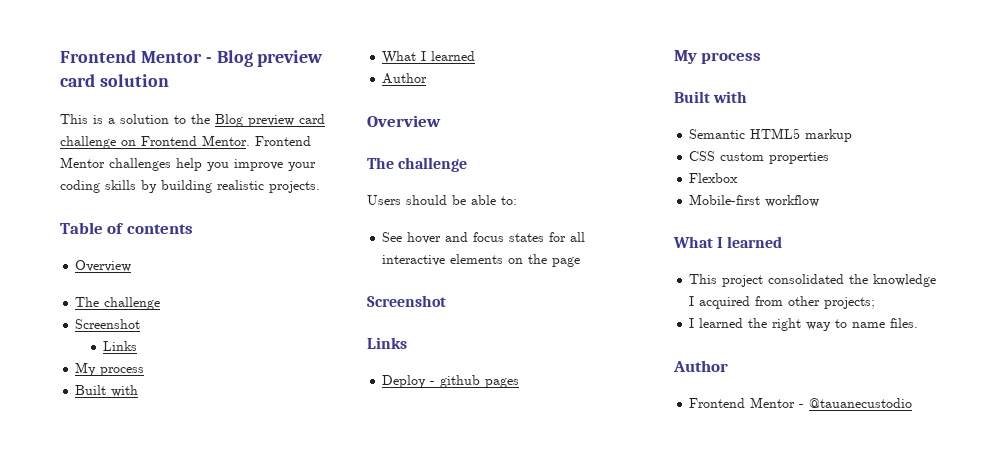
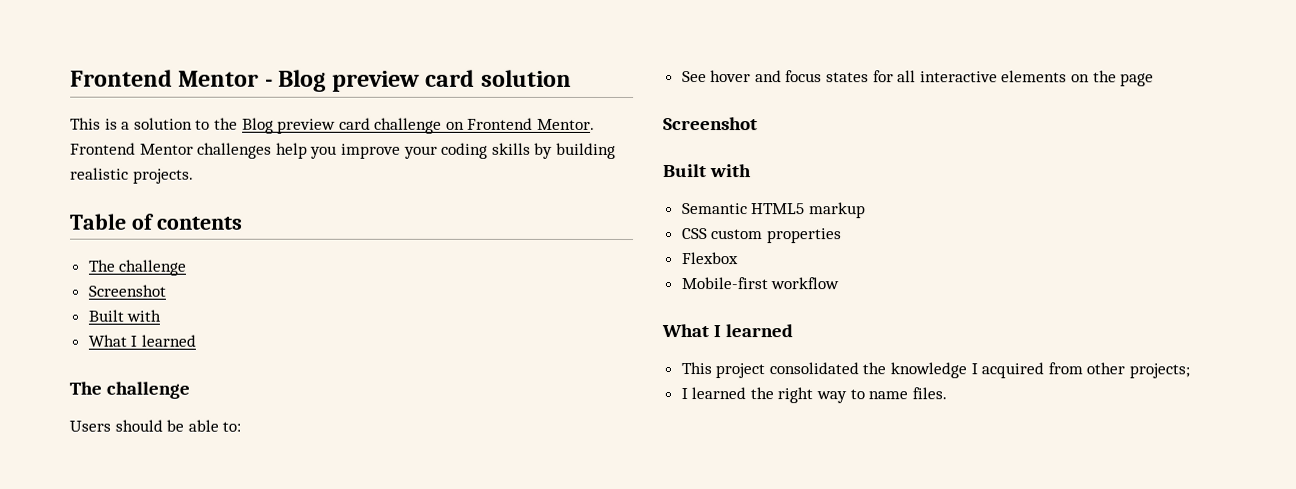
[75,260,132,272] // Overview -> (243, 223) none
[103,341,138,351] [75,362,145,376] // Links // My process -> (166, 290) none
[382,73,428,84] [367,115,441,127] // Author // Overview -> (196, 340) none
[367,337,407,349] [382,375,520,388] [674,50,762,64] // Links // Deploy - github pages // My process -> (758, 124) none
[673,360,728,372] [689,397,913,408] // Author // Frontend Mentor - @tauanecustodio -> (947, 393) none

